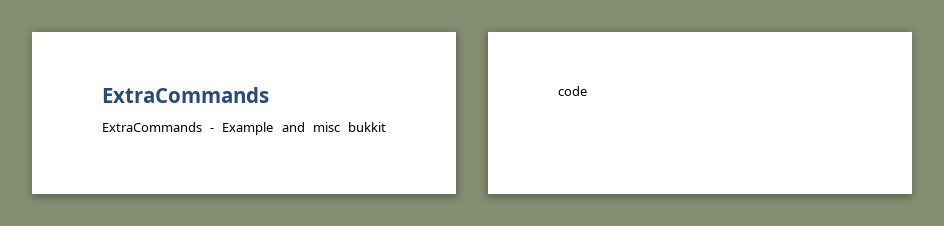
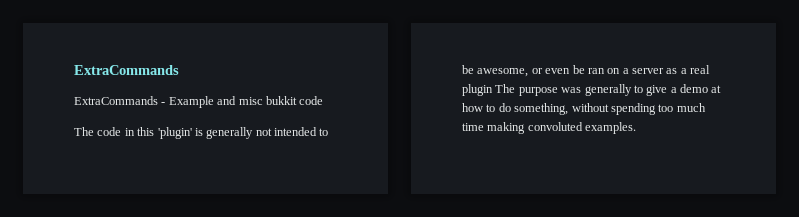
(587, 91) none -> [74,127,329,139] [462,65,711,77] [462,84,722,96] [462,103,706,115] [462,122,637,134] // The code in this 'plugin' is generally not intended to be awesome, or even be ran on a server as a real plugin The purpose was generally to give a demo at how to do something, without spending too much time making convoluted examples.

